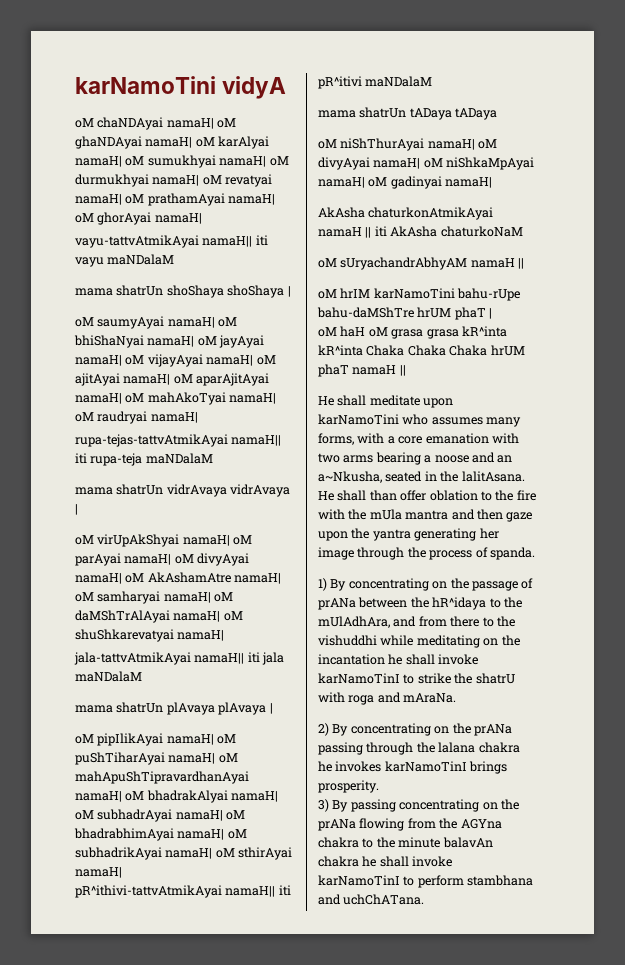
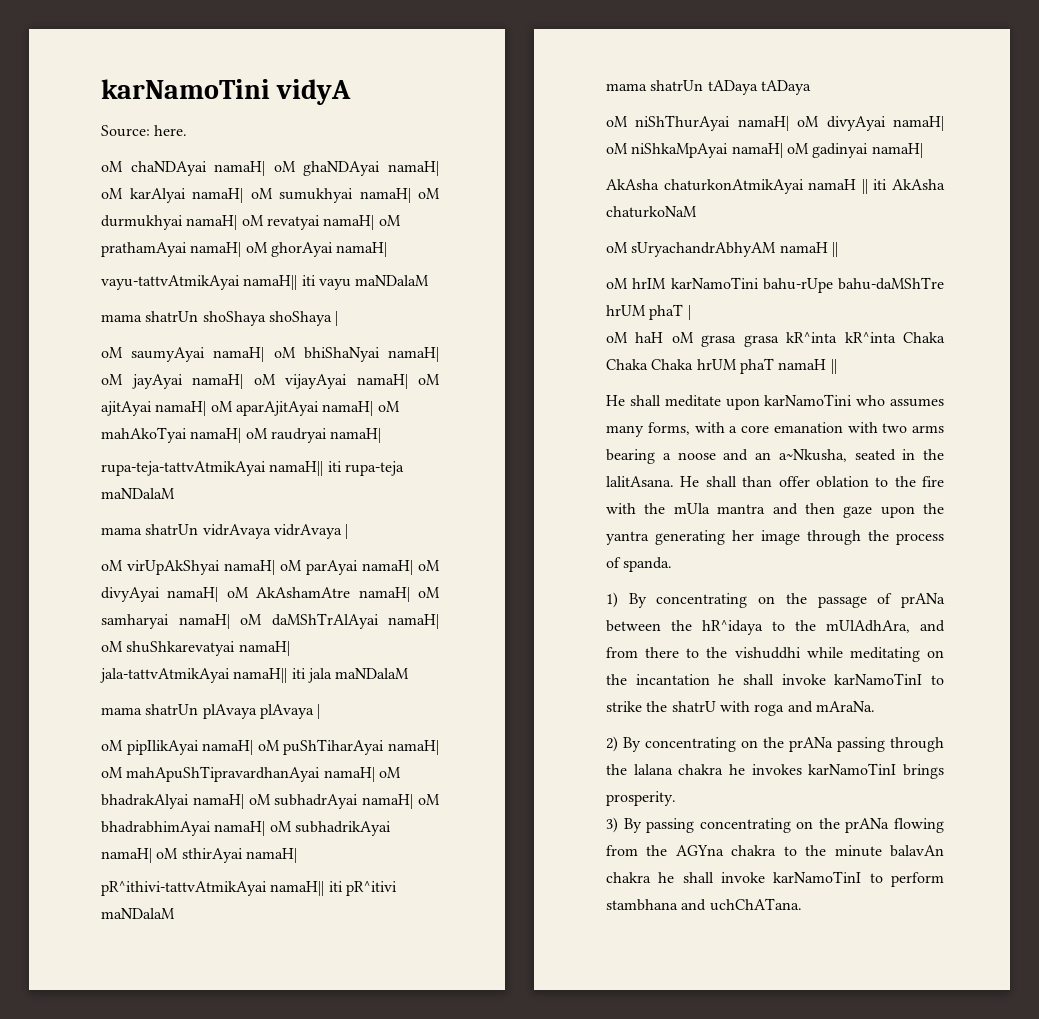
(287, 87) none -> [101,125,188,137] // Source: here.
[75,434,228,447] rupa-tejas-tattvAtmikAyai -> [101,461,266,476] rupa-teja-tattvAtmikAyai

